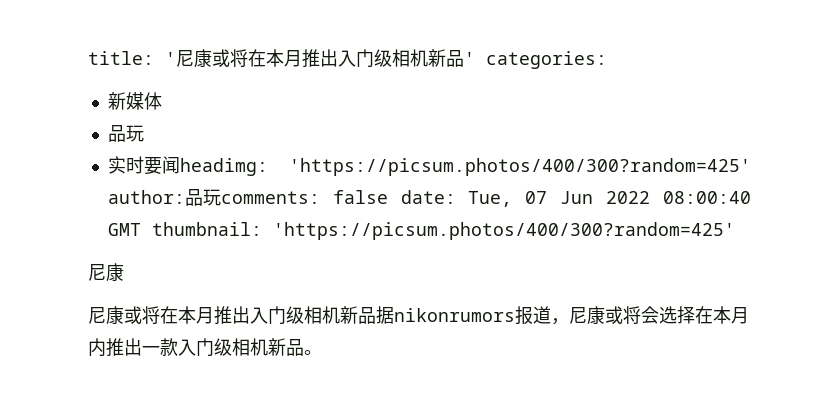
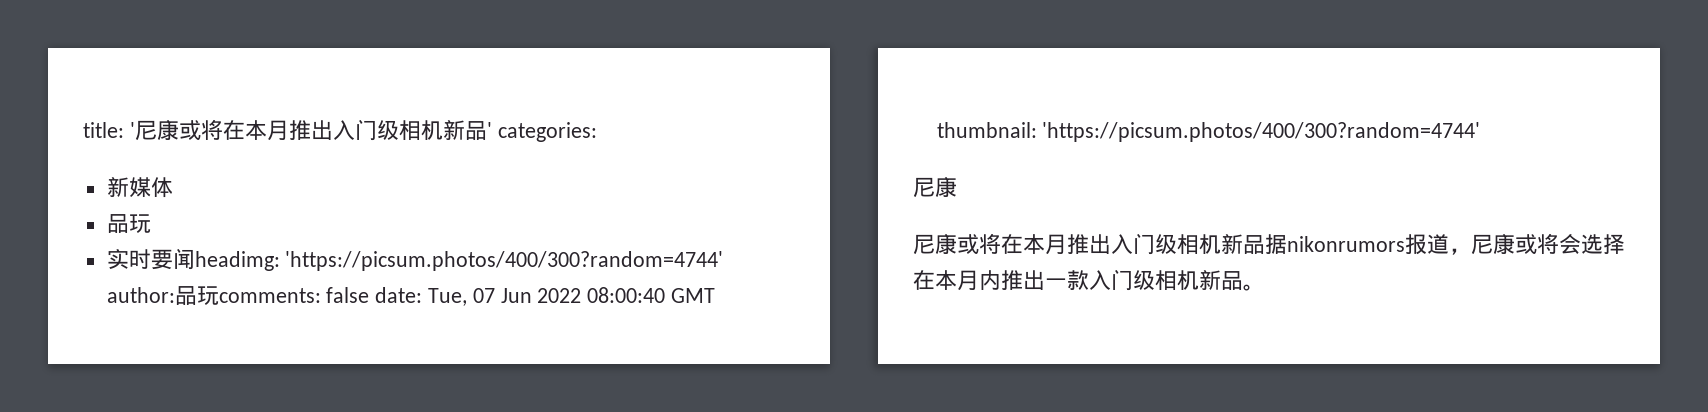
[289,158,751,176] 'https://picsum.photos/400/300?random=425' -> [285,251,724,271] 'https://picsum.photos/400/300?random=4744'
[272,222,735,240] 'https://picsum.photos/400/300?random=425' -> [1042,122,1481,142] 'https://picsum.photos/400/300?random=4744'

